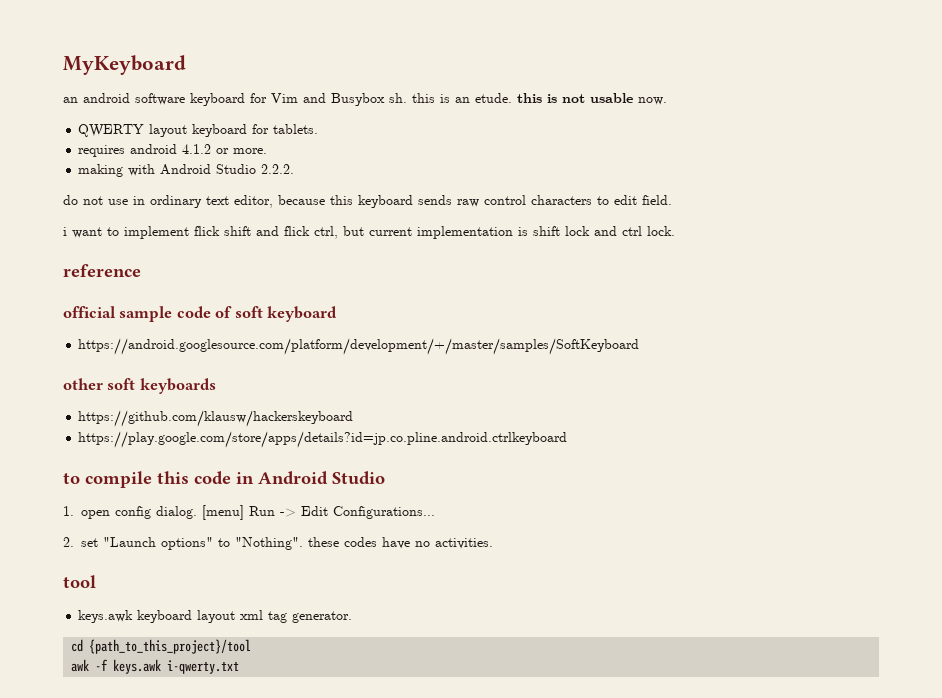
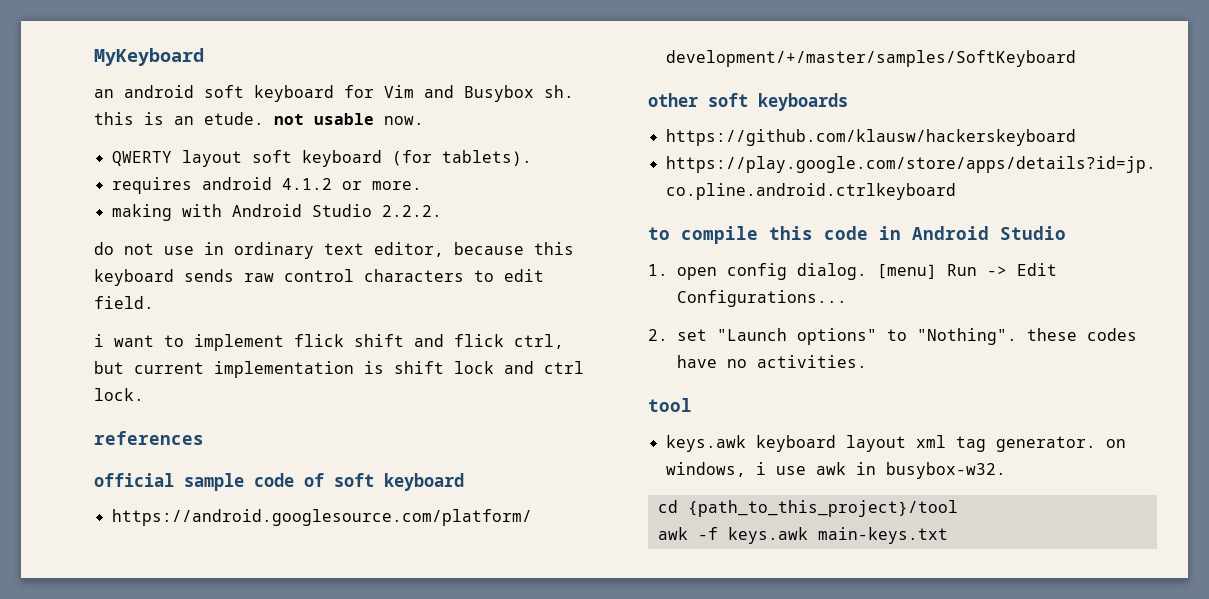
[135,93,185,105] software -> [204,85,244,98] soft
[517,93,557,103] this is -> (264, 118) none
[192,124,319,137] keyboard for tablets. -> [251,150,532,167] soft keyboard (for tablets).
[63,264,141,277] reference -> [94,431,204,445] references
(353, 617) none -> [1105,439,1126,448] [665,462,1006,479] on windows, i use awk in busybox-w32.
[167,660,240,674] i-qwerty.txt -> [817,527,948,544] main-keys.txt

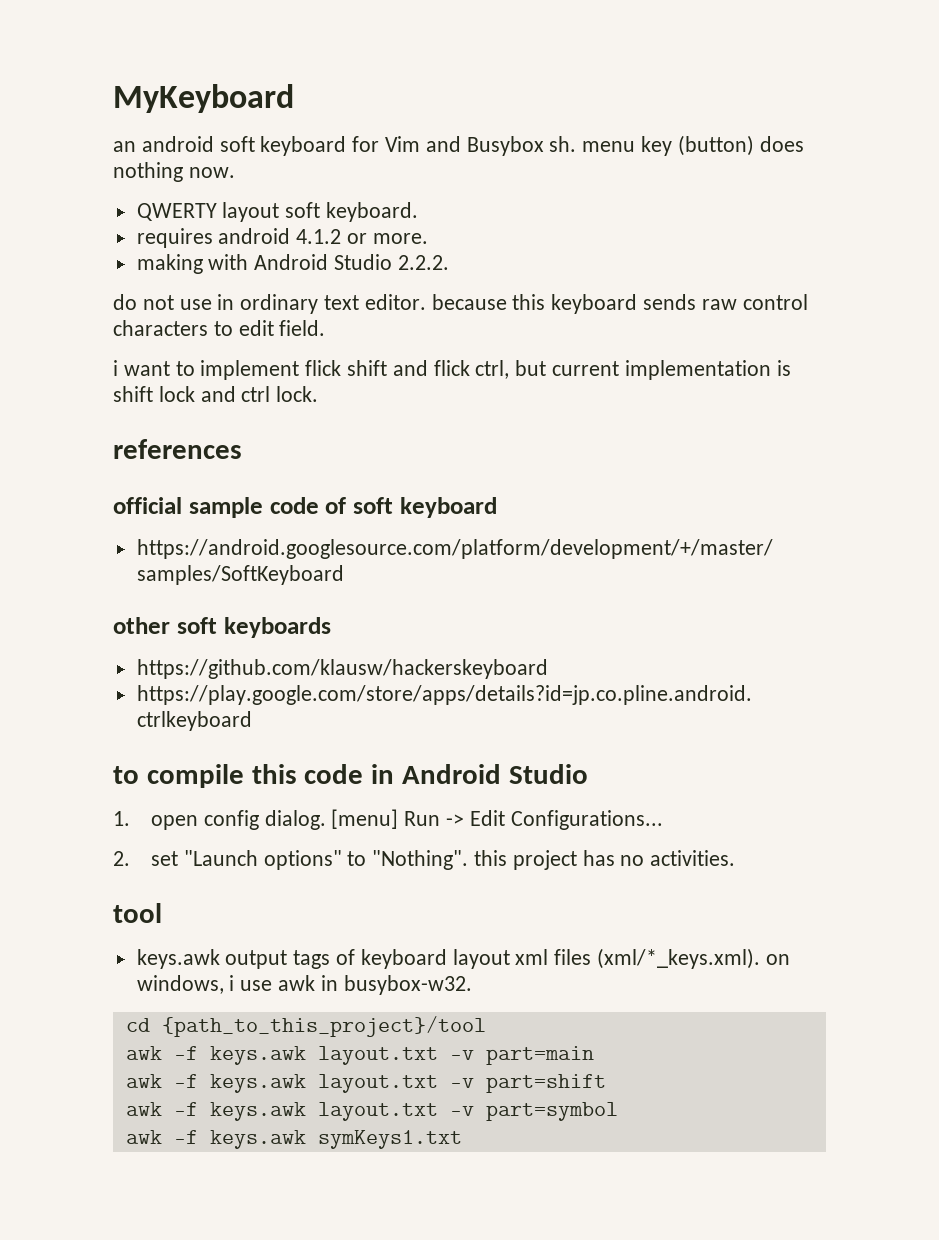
[94,112,374,125] this is an etude. not usable -> [582,135,804,156] [113,162,183,182] menu key (button) does nothing
[301,150,532,167] keyboard (for tablets). -> [326,202,419,222] keyboard.
[374,242,444,257] editor, -> [364,294,426,310] editor.
[1026,328,1137,341] [676,355,717,368] these codes have -> [474,850,615,870] this project has
(746, 443) none -> [225,949,356,969] output tags of
[955,436,1096,452] tag generator. -> [554,948,761,969] files (xml/*_keys.xml).
[817,527,948,544] main-keys.txt -> [317,1046,594,1065] [125,1074,606,1093] [125,1102,618,1121] [125,1130,462,1149] layout.txt -v part=main // awk -f keys.awk layout.txt -v part=shift // awk -f keys.awk layout.txt -v part=symbol // awk -f keys.awk symKeys1.txt

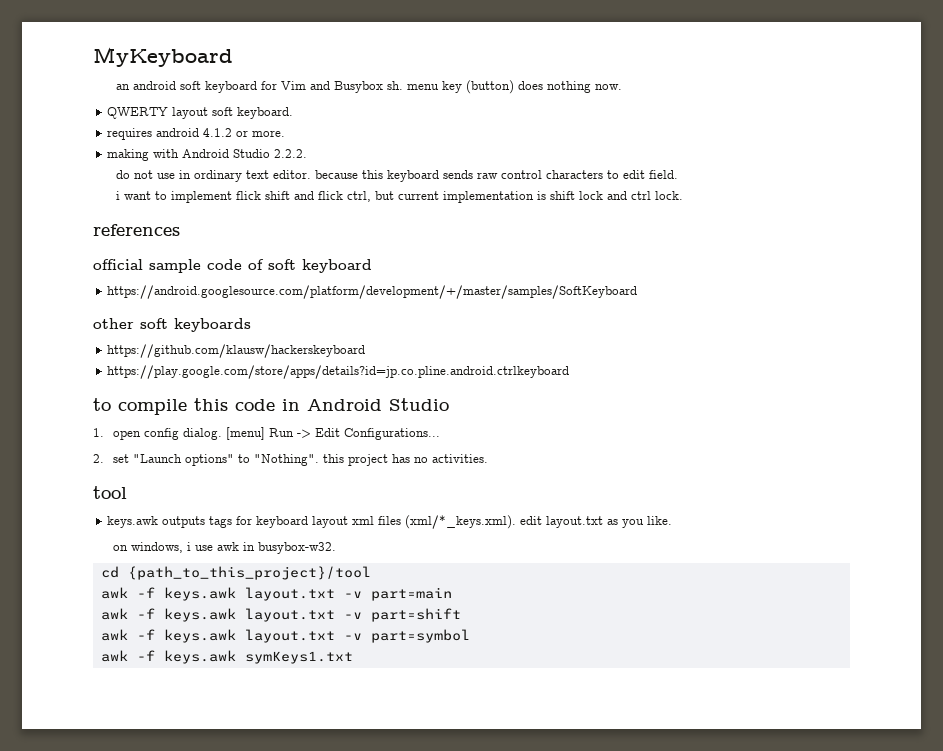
[225,949,356,969] output tags of -> [162,516,253,528] outputs tags for
(761, 958) none -> [520,516,673,528] edit layout.txt as you like. //

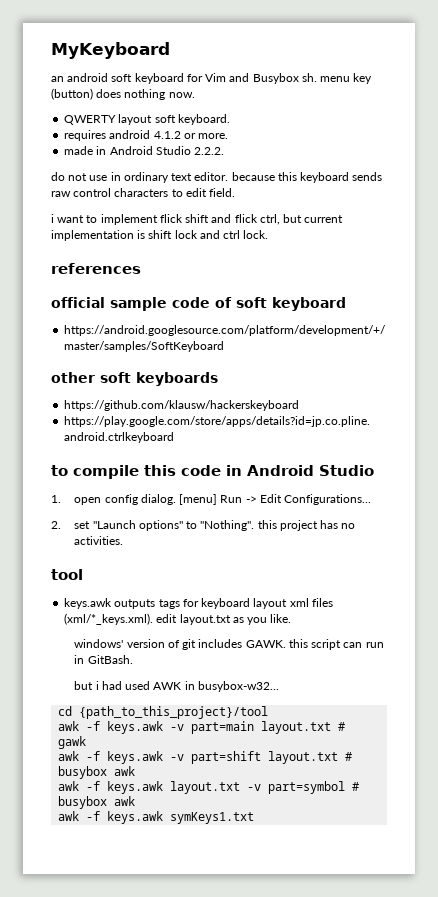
[107,149,180,161] making with -> [64,146,107,155] made in
[112,542,336,554] on windows, i use awk in busybox-w32. -> [74,639,384,650] [74,655,133,664] [74,681,279,692] windows' version of git includes GAWK. this script can run in GitBash. // but i had used AWK in busybox-w32...
[244,587,335,601] layout.txt -> (164, 727) none
[100,608,335,622] // awk -f keys.awk layout.txt -> [261,721,346,734] [58,736,87,749] [58,751,164,764] layout.txt # gawk // awk -f keys.awk
(461, 615) none -> [268,751,353,764] [58,766,136,779] layout.txt # busybox awk
(470, 636) none -> [352,782,360,791] [58,796,136,809] # busybox awk

